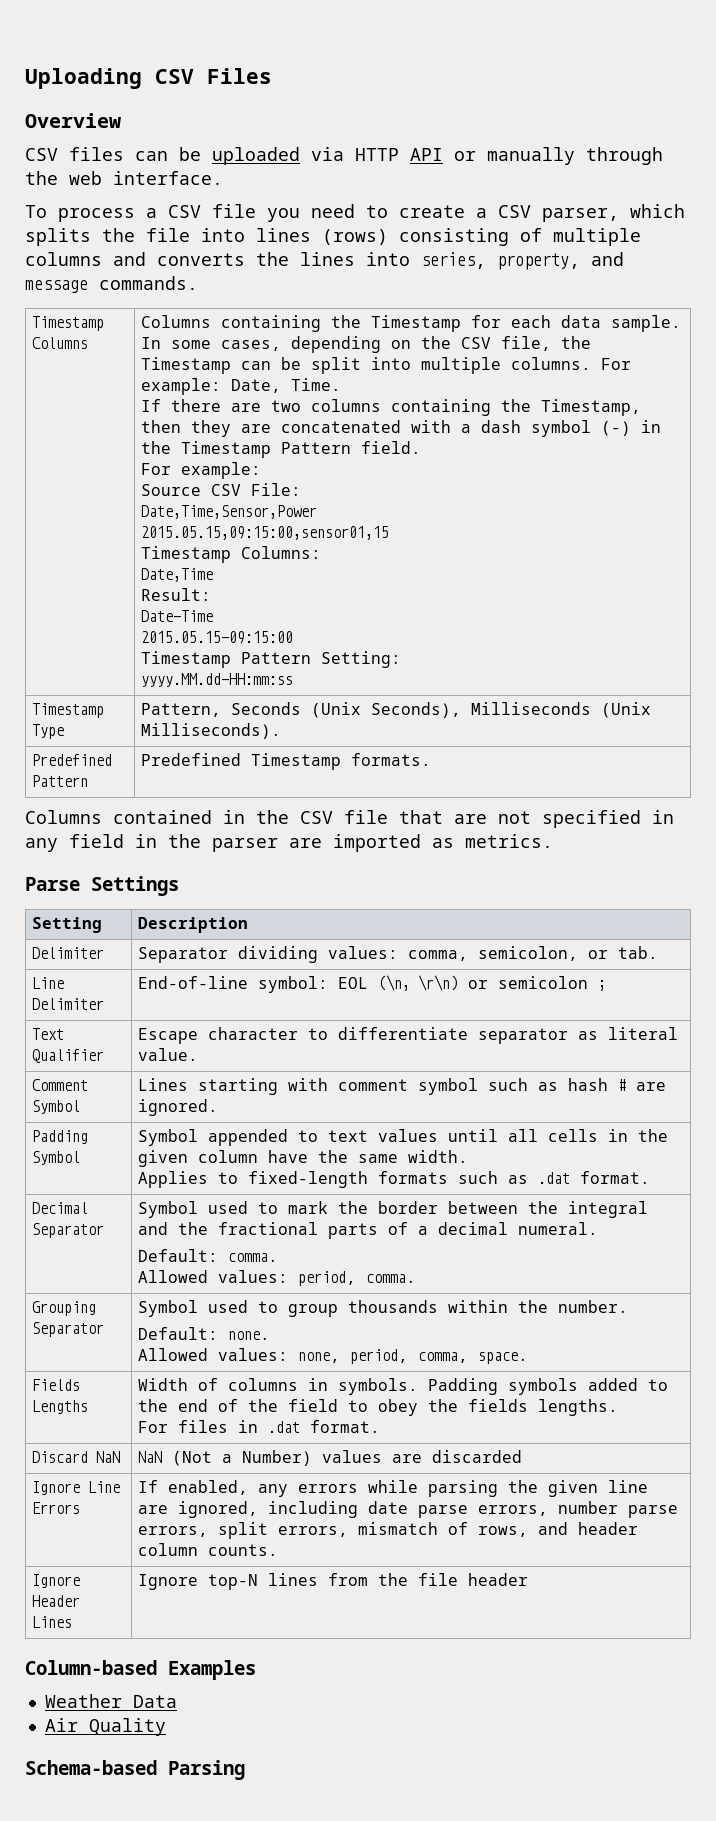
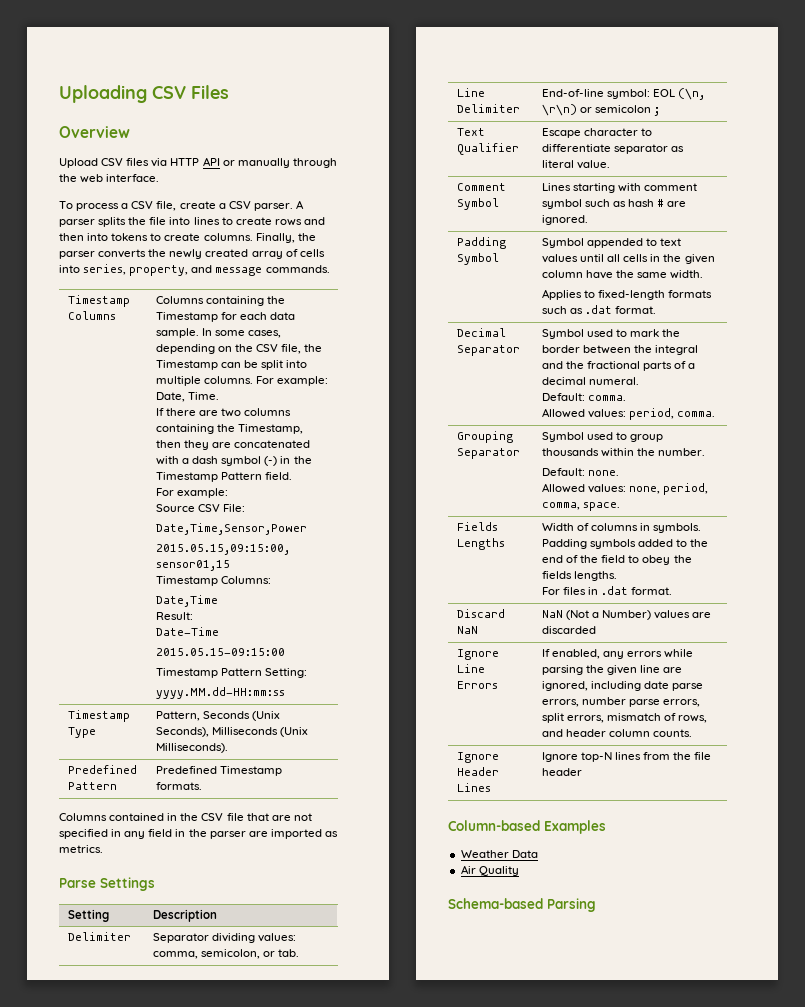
(121, 120) none -> [59,158,98,168] Upload
[135,147,300,165] can be uploaded -> (150, 162) none
[212,204,685,222] file you need to create a CSV parser, which -> [156,200,304,211] [59,219,95,227] file, create a CSV parser. A parser
[322,228,641,246] [25,252,355,266] (rows) consisting of multiple columns and converts the lines -> [221,217,325,226] [59,233,316,243] [59,249,325,259] to create rows and then into tokens to create columns. Finally, the parser converts the newly created array of cells

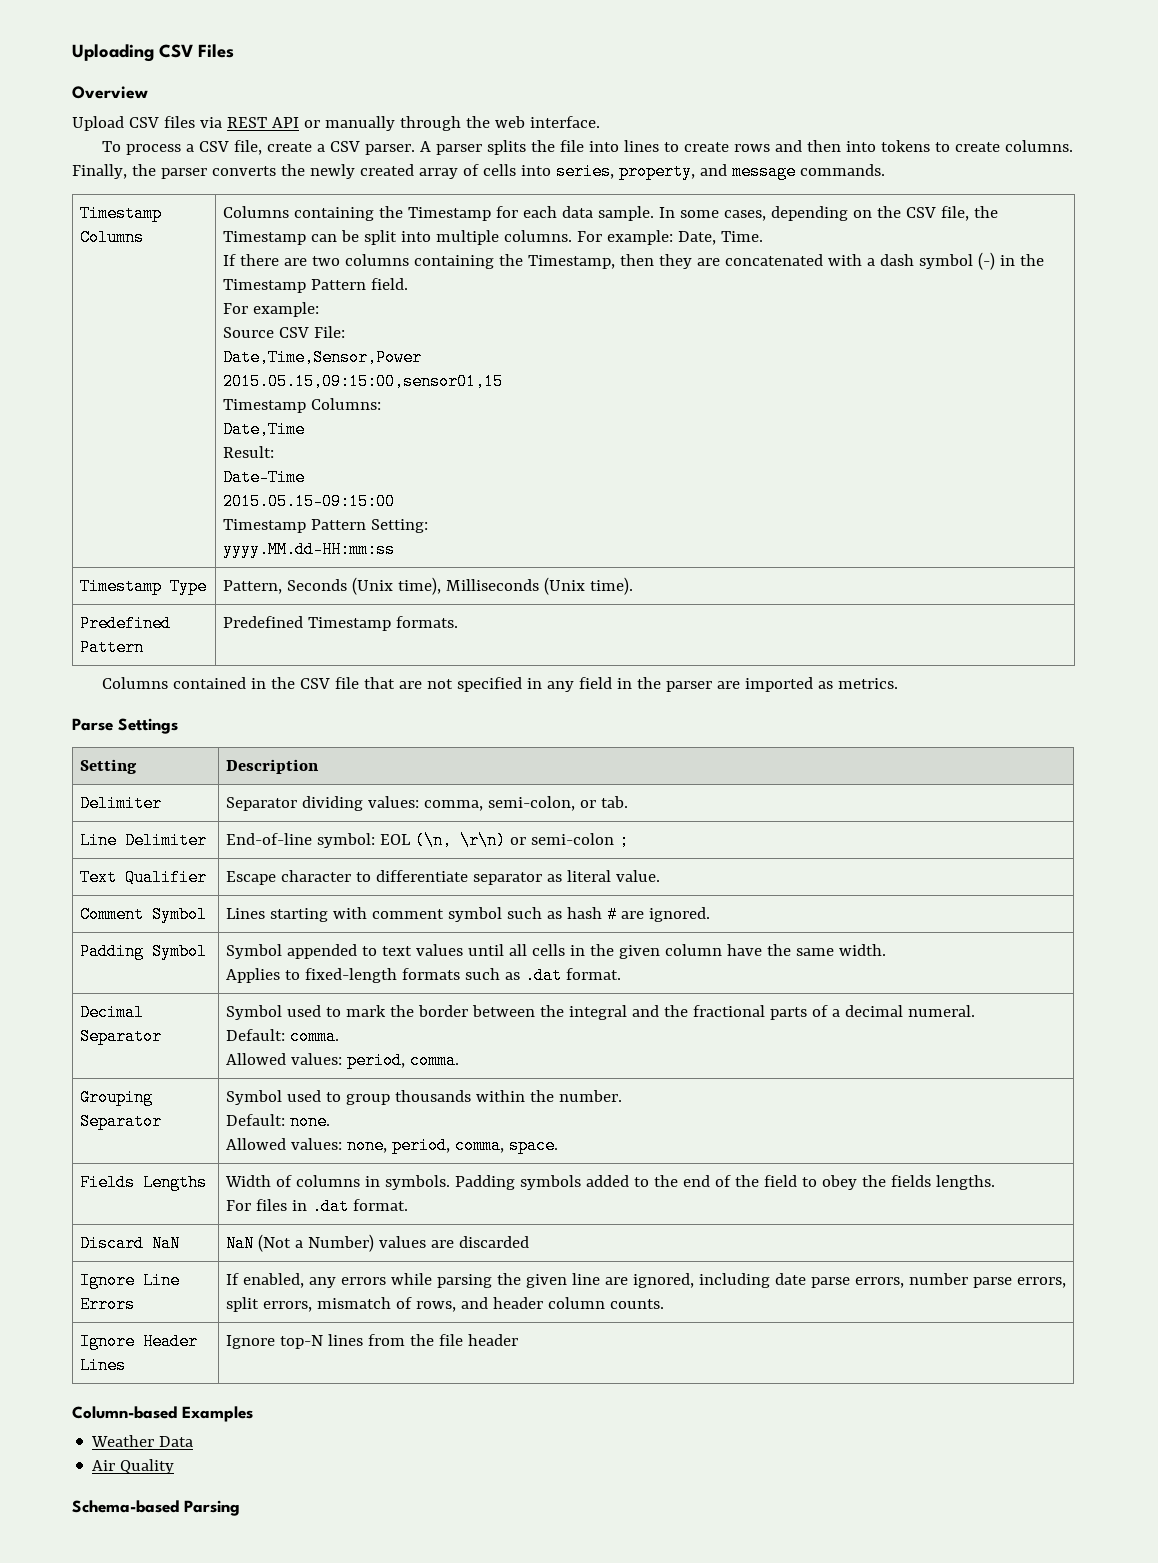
[170,158,200,166] HTTP -> [226,117,267,128] REST
[155,727,209,737] Seconds), -> [397,577,441,595] time),
[155,743,228,753] Milliseconds). -> [589,577,633,595] time).
[201,949,261,959] semicolon, -> [487,796,575,811] semi-colon,
[595,105,652,113] semicolon -> [530,833,614,845] semi-colon

